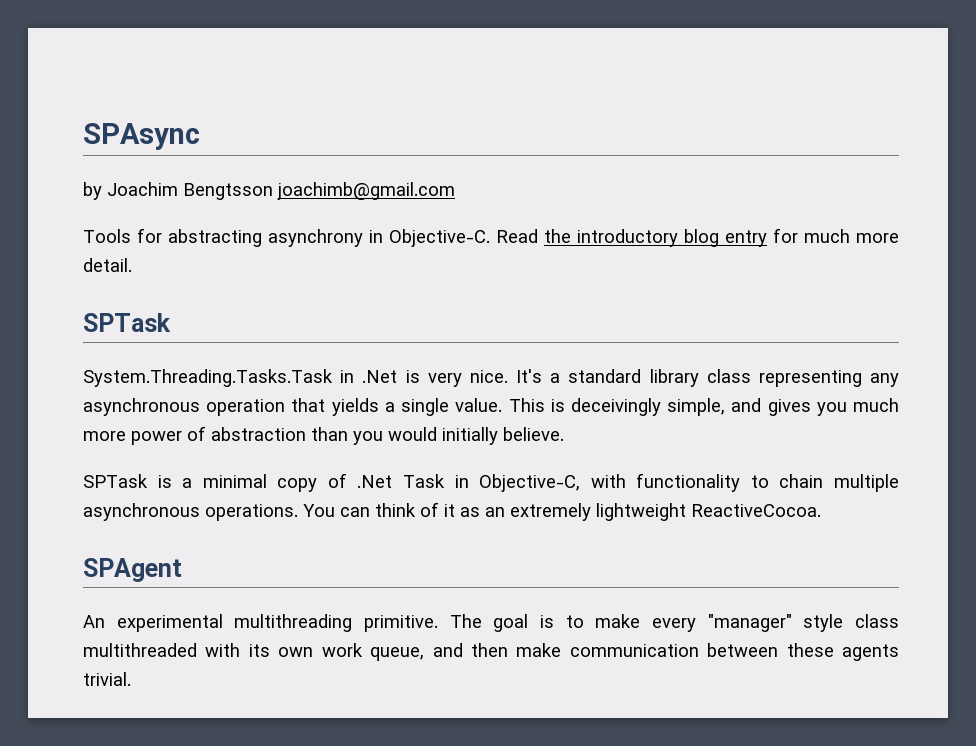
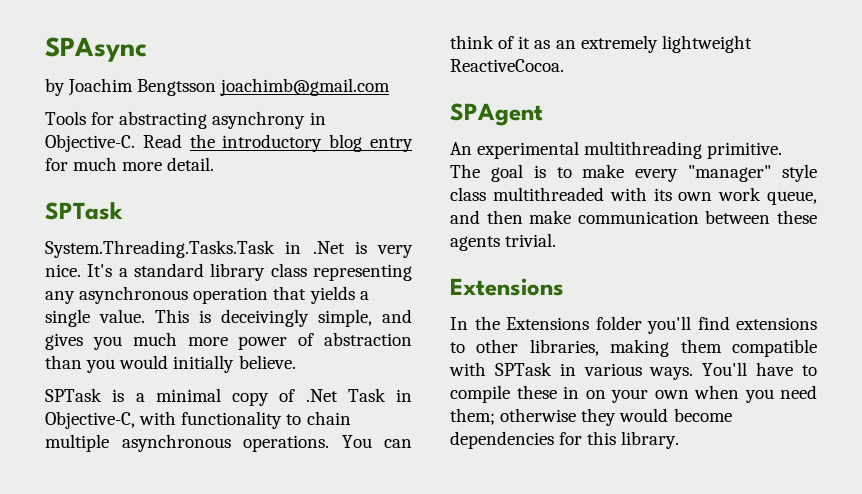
(131, 679) none -> [450,278,564,296] [450,316,817,334] [450,339,817,357] [449,362,817,380] [450,385,817,403] [450,408,732,426] [450,431,680,449] // Extensions // In the Extensions folder you'll find extensions to other libraries, making them compatible with SPTask in various ways. You'll have to compile these in on your own when you need them; otherwise they would become dependencies for this library.

